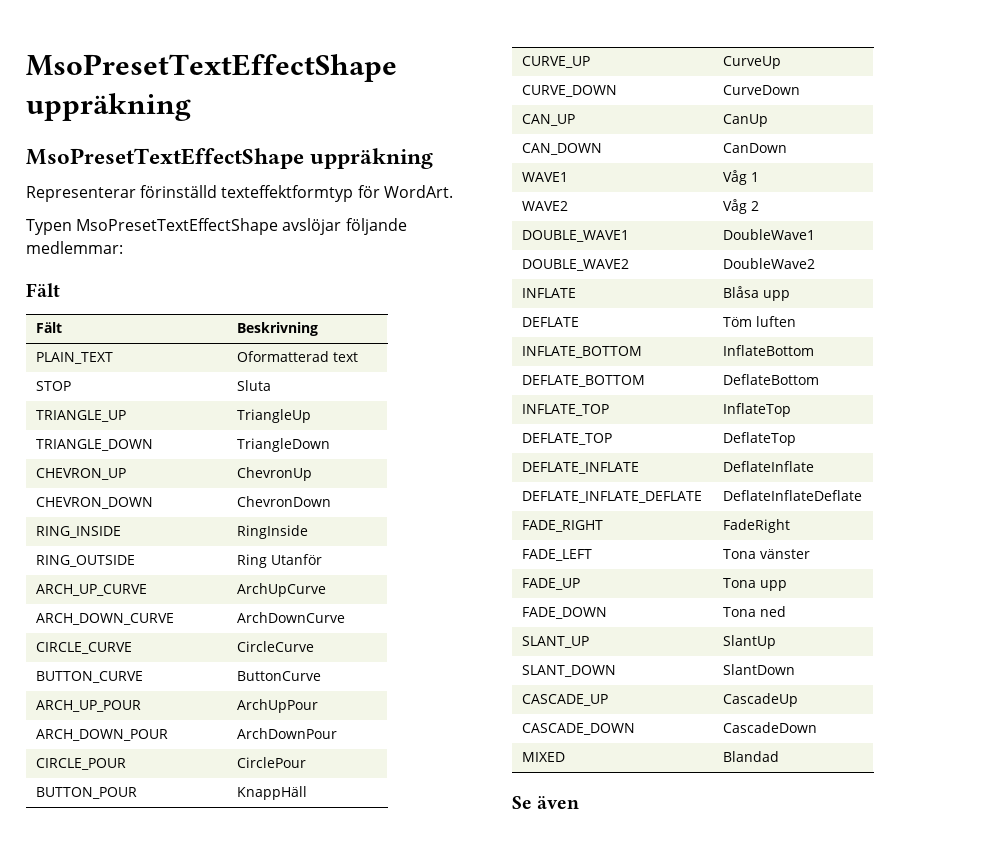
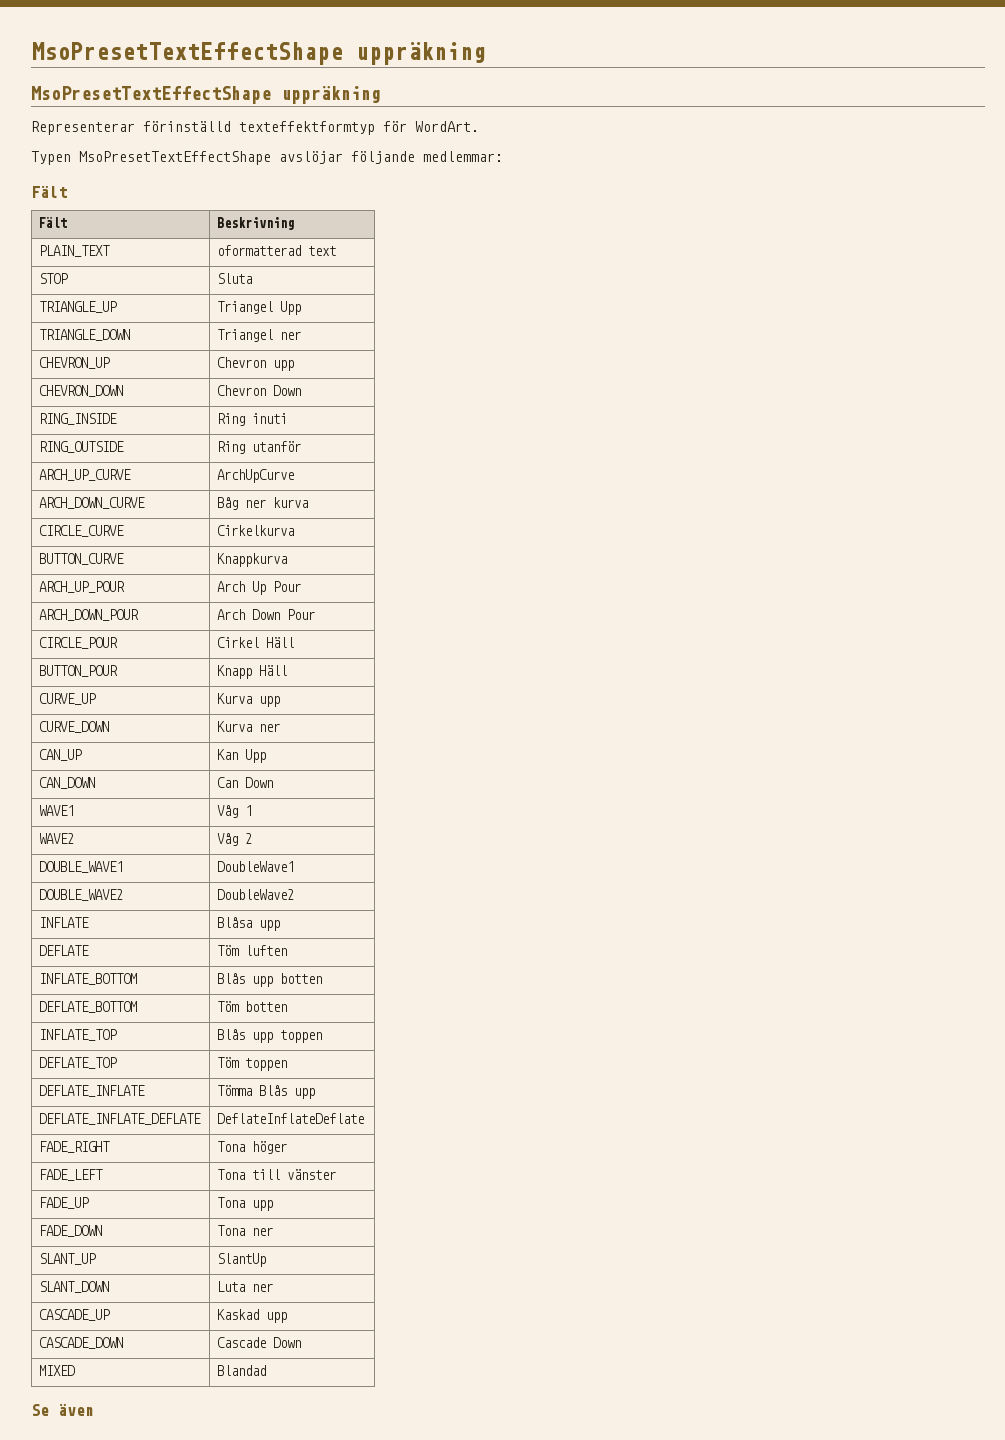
[237,351,330,362] Oformatterad -> [217,245,302,256] oformatterad
[237,409,312,423] TriangleUp -> [217,301,302,315] Triangel Upp
[237,438,331,452] TriangleDown -> [217,329,302,342] Triangel ner
[237,467,313,481] ChevronUp -> [217,357,295,371] Chevron upp
[237,496,332,507] ChevronDown -> [217,385,302,396] Chevron Down
[237,525,309,539] RingInside -> [217,413,288,426] Ring inuti
[271,554,323,565] Utanför -> [252,441,302,452] utanför
[237,612,346,623] ArchDownCurve -> [217,497,309,510] Båg ner kurva
[237,641,315,652] CircleCurve -> [217,525,295,536] Cirkelkurva
[237,671,322,681] ButtonCurve -> [217,553,288,567] Knappkurva
[237,699,319,713] [36,729,169,741] [237,728,338,739] ArchUpPour // ARCH_DOWN_POUR | ArchDownPour -> [217,581,302,595] [39,609,140,621] [217,609,316,620] Arch Up Pour // ARCH_DOWN_POUR | Arch Down Pour
[237,757,307,768] CirclePour -> [217,637,295,648] Cirkel Häll
[237,786,308,800] KnappHäll -> [217,665,288,679] Knapp Häll
[723,56,782,69] CurveUp -> [217,693,281,707] Kurva upp
[723,85,801,95] CurveDown -> [217,721,281,732] Kurva ner
[723,114,769,127] CanUp -> [217,749,267,763] Kan Upp
[723,143,788,153] CanDown -> [217,777,274,788] Can Down
[723,345,815,356] InflateBottom -> [217,973,323,987] Blås upp botten
[723,374,820,385] DeflateBottom -> [217,1001,288,1012] Töm botten
[723,403,792,417] InflateTop -> [217,1029,323,1043] Blås upp toppen
[723,432,797,446] DeflateTop -> [217,1057,288,1071] Töm toppen
[723,461,815,472] DeflateInflate -> [217,1085,316,1099] Tömma Blås upp
[723,519,791,533] FadeRight -> [217,1141,288,1154] Tona höger
(757, 554) none -> [252,1169,281,1180] till
[760,606,787,617] ned -> [252,1227,274,1236] ner
[723,664,796,675] SlantDown -> [217,1281,274,1292] Luta ner
[723,693,799,707] CascadeUp -> [217,1309,288,1323] Kaskad upp
[723,722,818,733] CascadeDown -> [217,1337,302,1348] Cascade Down

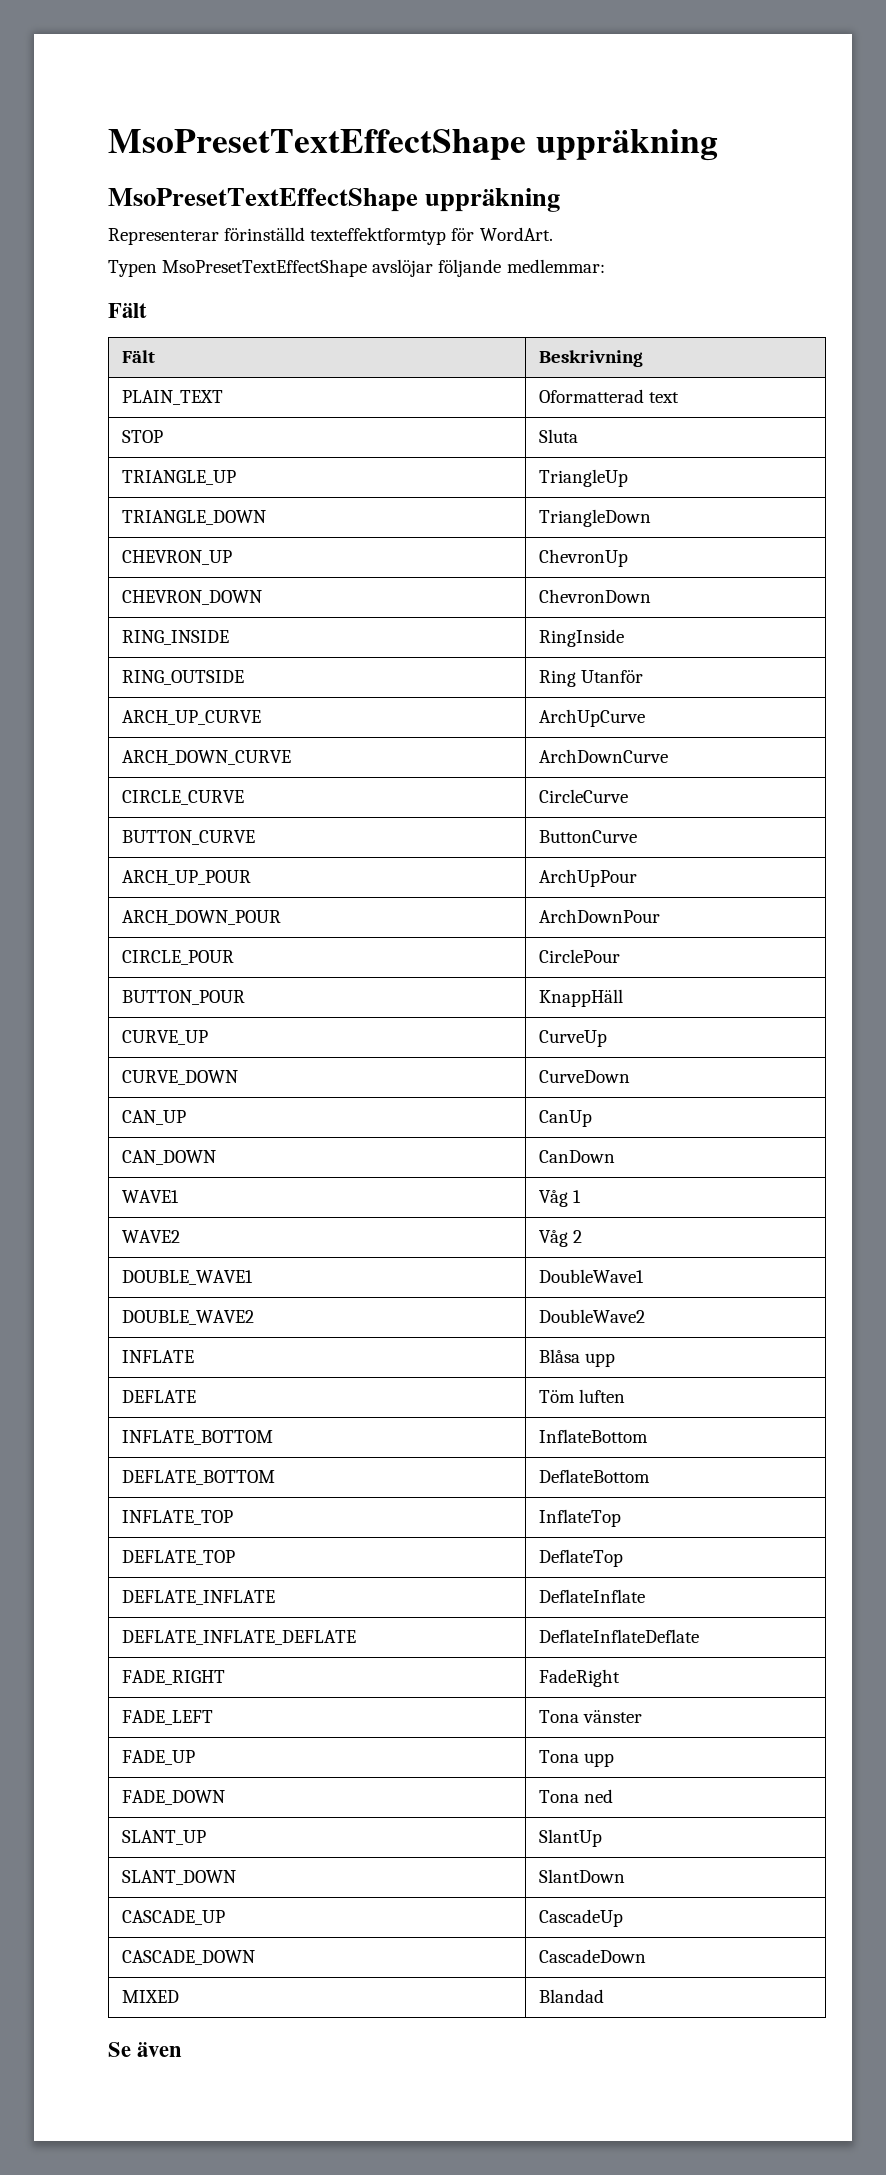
[217,245,302,256] oformatterad -> [539,389,645,403] Oformatterad
[217,301,302,315] Triangel Upp -> [539,469,629,487] TriangleUp
[217,329,302,342] Triangel ner -> [539,509,652,527] TriangleDown
[217,357,295,371] Chevron upp -> [539,549,629,567] ChevronUp
[217,385,302,396] Chevron Down -> [539,589,652,603] ChevronDown
[217,413,288,426] Ring inuti -> [539,629,625,647] RingInside
[252,441,302,452] utanför -> [581,670,644,683] Utanför
[217,497,309,510] Båg ner kurva -> [539,749,669,763] ArchDownCurve
[217,525,295,536] Cirkelkurva -> [539,789,629,803] CircleCurve
[217,553,288,567] Knappkurva -> [539,830,638,843] ButtonCurve
[217,581,302,595] [39,609,140,621] [217,609,316,620] Arch Up Pour // ARCH_DOWN_POUR | Arch Down Pour -> [539,869,638,887] [122,910,282,925] [539,909,661,923] ArchUpPour // ARCH_DOWN_POUR | ArchDownPour
[217,637,295,648] Cirkel Häll -> [539,949,621,963] CirclePour
[217,665,288,679] Knapp Häll -> [539,989,624,1007] KnappHäll
[217,693,281,707] Kurva upp -> [539,1030,608,1047] CurveUp
[217,721,281,732] Kurva ner -> [539,1070,631,1083] CurveDown
[217,749,267,763] Kan Upp -> [539,1110,593,1127] CanUp
[217,777,274,788] Can Down -> [539,1150,616,1163] CanDown
[217,973,323,987] Blås upp botten -> [539,1429,649,1443] InflateBottom
[217,1001,288,1012] Töm botten -> [539,1469,651,1483] DeflateBottom
[217,1029,323,1043] Blås upp toppen -> [539,1509,622,1527] InflateTop
[217,1057,288,1071] Töm toppen -> [539,1549,624,1567] DeflateTop
[217,1085,316,1099] Tömma Blås upp -> [539,1589,646,1603] DeflateInflate
[217,1141,288,1154] Tona höger -> [539,1669,621,1687] FadeRight
[252,1169,281,1180] till -> (580, 1716) none
[252,1227,274,1236] ner -> [584,1789,614,1803] ned
[217,1281,274,1292] Luta ner -> [539,1869,626,1883] SlantDown
[217,1309,288,1323] Kaskad upp -> [539,1909,624,1927] CascadeUp
[217,1337,302,1348] Cascade Down -> [539,1949,647,1963] CascadeDown

